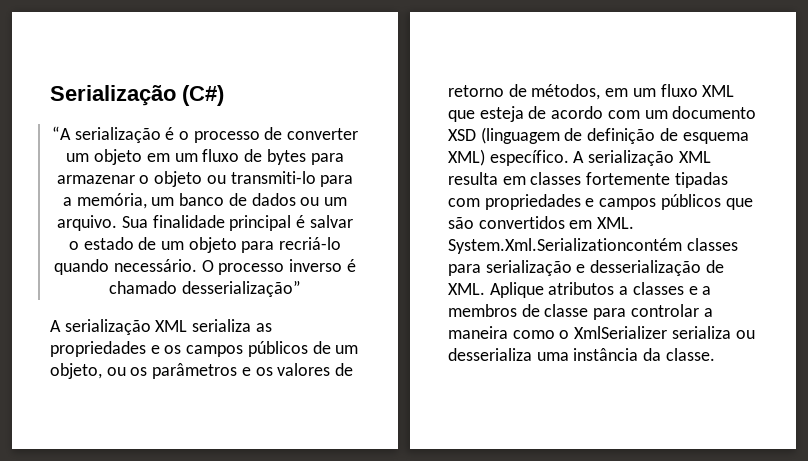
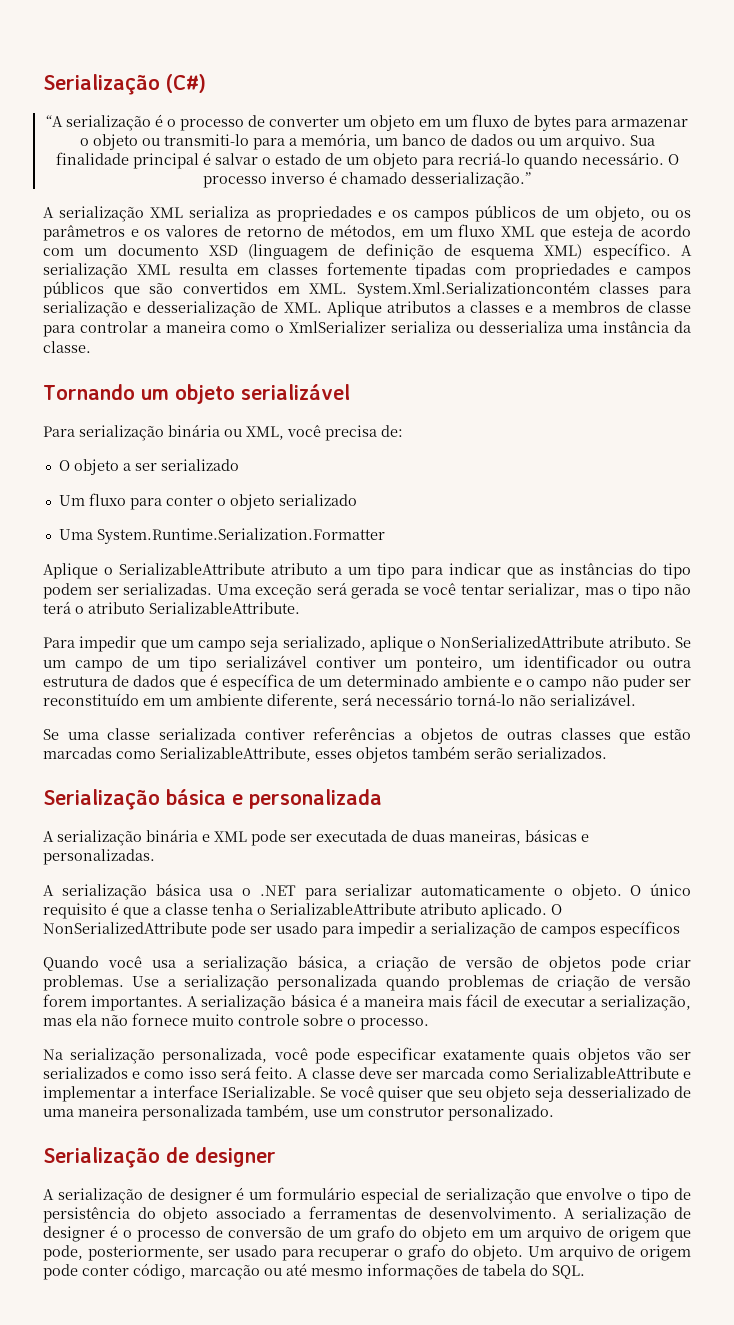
[181,280,301,297] desserialização” -> [411,172,531,188] desserialização.”
(715, 354) none -> [43,384,350,404] [43,424,403,441] [58,459,239,475] [58,493,357,510] [58,528,385,544] [43,563,691,579] [43,582,691,599] [43,601,300,614] [43,636,691,652] [43,655,691,672] [43,674,691,691] [43,693,636,709] [43,727,691,744] [43,746,607,763] [43,789,382,810] [43,829,589,846] [43,849,155,865] [43,883,691,900] [43,902,562,919] [43,921,680,938] [43,955,691,972] [43,975,691,991] [43,994,691,1011] [43,1013,429,1030] [43,1047,692,1064] [43,1066,691,1079] [43,1085,691,1102] [43,1104,554,1121] [43,1147,276,1168] [43,1187,691,1204] [43,1206,691,1223] [43,1225,691,1242] [43,1244,691,1261] [43,1263,585,1280] // Tornando um objeto serializável // Para serialização binária ou XML, você precisa de: // O objeto a ser serializado // Um fluxo para conter o objeto serializado // Uma System.Runtime.Serialization.Formatter // Aplique o SerializableAttribute atributo a um tipo para indicar que as instâncias do tipo podem ser serializadas. Uma exceção será gerada se você tentar serializar, mas o tipo não terá o atributo SerializableAttribute. // Para impedir que um campo seja serializado, aplique o NonSerializedAttribute atributo. Se um campo de um tipo serializável contiver um ponteiro, um identificador ou outra estrutura de dados que é específica de um determinado ambiente e o campo não puder ser reconstituído em um ambiente diferente, será necessário torná-lo não serializável. // Se uma classe serializada contiver referências a objetos de outras classes que estão marcadas como SerializableAttribute, esses objetos também serão serializados. // Serialização básica e personalizada // A serialização binária e XML pode ser executada de duas maneiras, básicas e personalizadas. // A serialização básica usa o .NET para serializar automaticamente o objeto. O único requisito é que a classe tenha o SerializableAttribute atributo aplicado. O NonSerializedAttribute pode ser usado para impedir a serialização de campos específicos // Quando você usa a serialização básica, a criação de versão de objetos pode criar problemas. Use a serialização personalizada quando problemas de criação de versão forem importantes. A serialização básica é a maneira mais fácil de executar a serialização, mas ela não fornece muito controle sobre o processo. // Na serialização personalizada, você pode especificar exatamente quais objetos vão ser serializados e como isso será feito. A classe deve ser marcada como SerializableAttribute e implementar a interface ISerializable. Se você quiser que seu objeto seja desserializado de uma maneira personalizada também, use um construtor personalizado. // Serialização de designer // A serialização de designer é um formulário especial de serialização que envolve o tipo de persistência do objeto associado a ferramentas de desenvolvimento. A serialização de designer é o processo de conversão de um grafo do objeto em um arquivo de origem que pode, posteriormente, ser usado para recuperar o grafo do objeto. Um arquivo de origem pode conter código, marcação ou até mesmo informações de tabela do SQL.

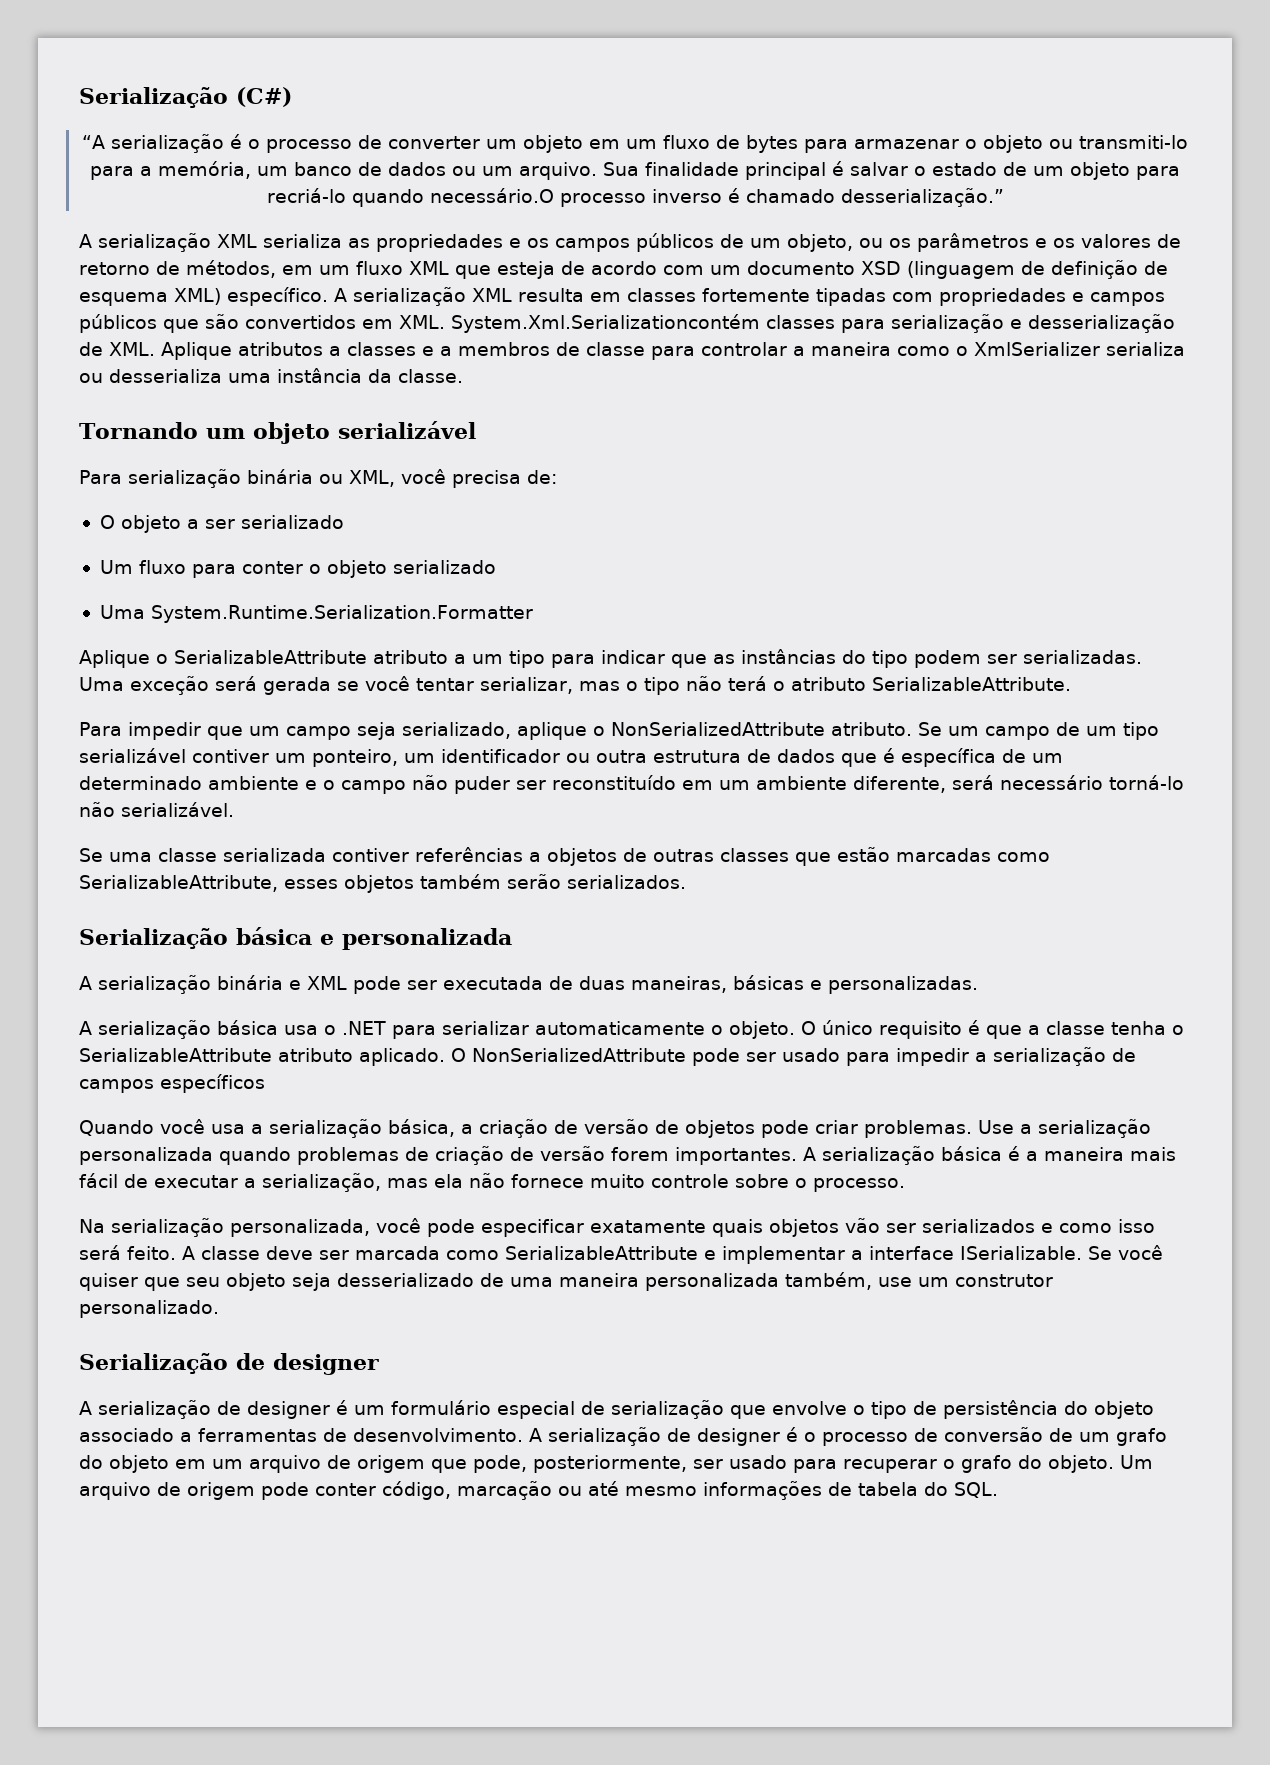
[581,152,679,165] necessário. O -> [429,188,554,203] necessário.O

